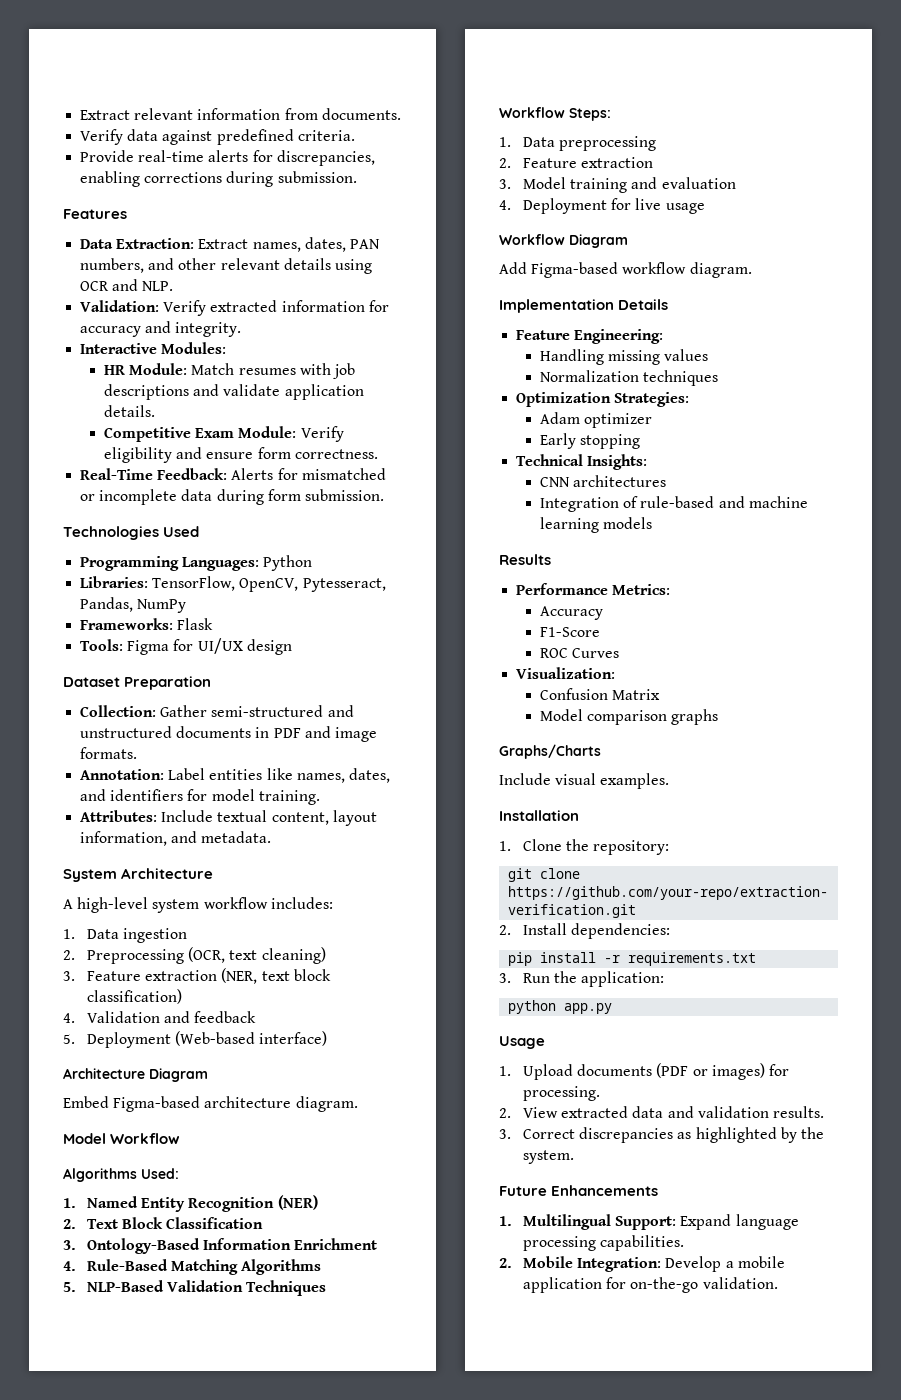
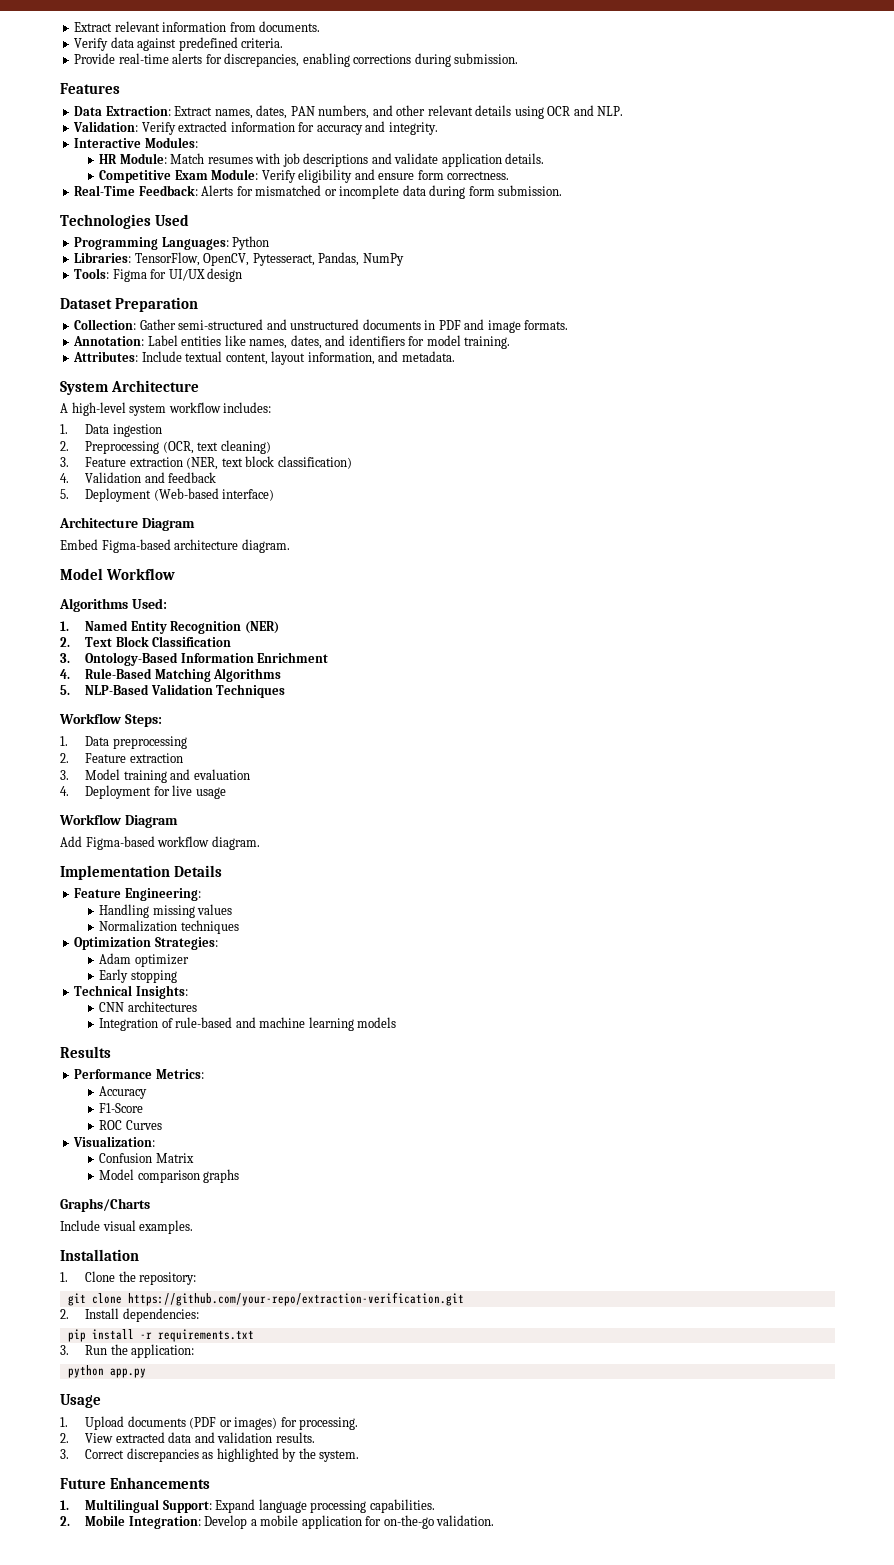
[80,618,214,630] // Frameworks: Flask -> (404, 259) none

